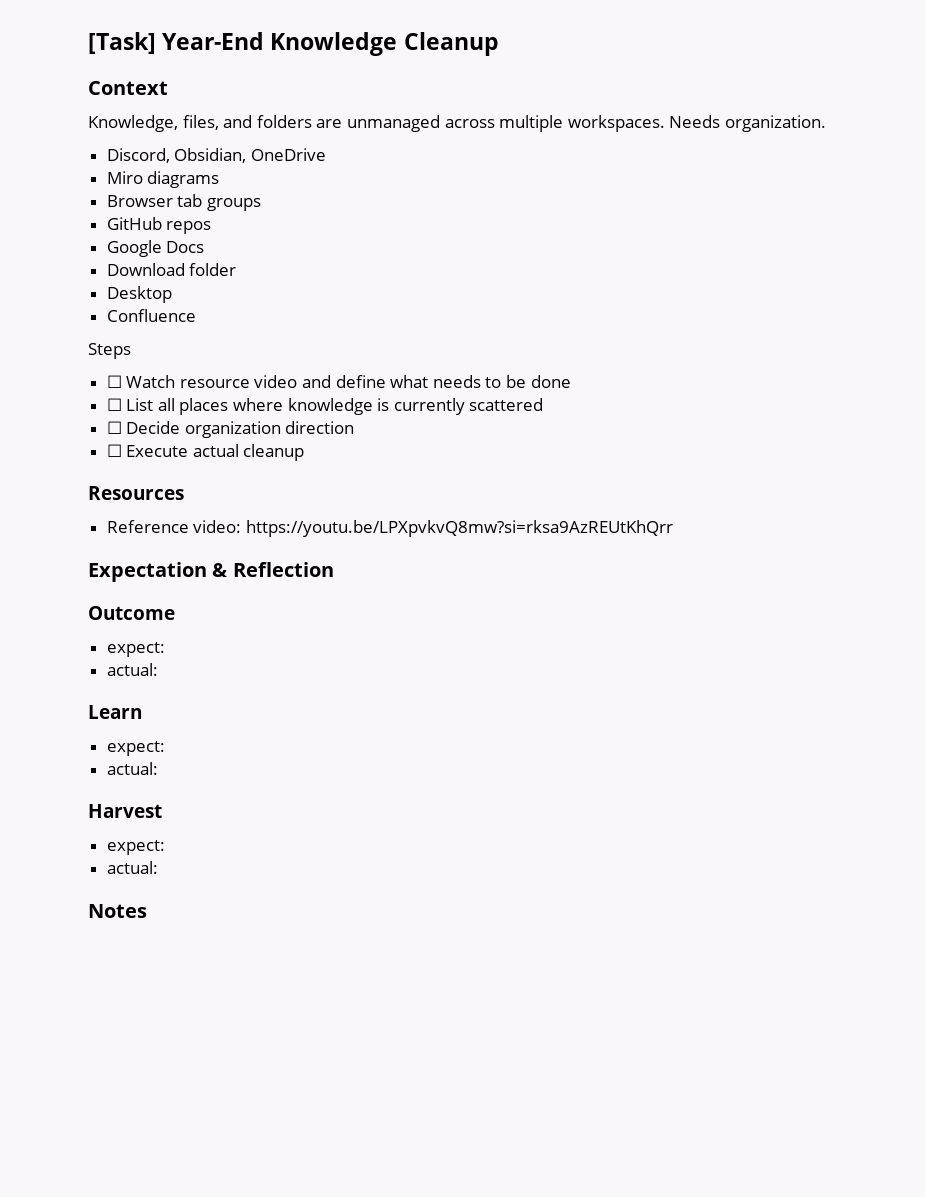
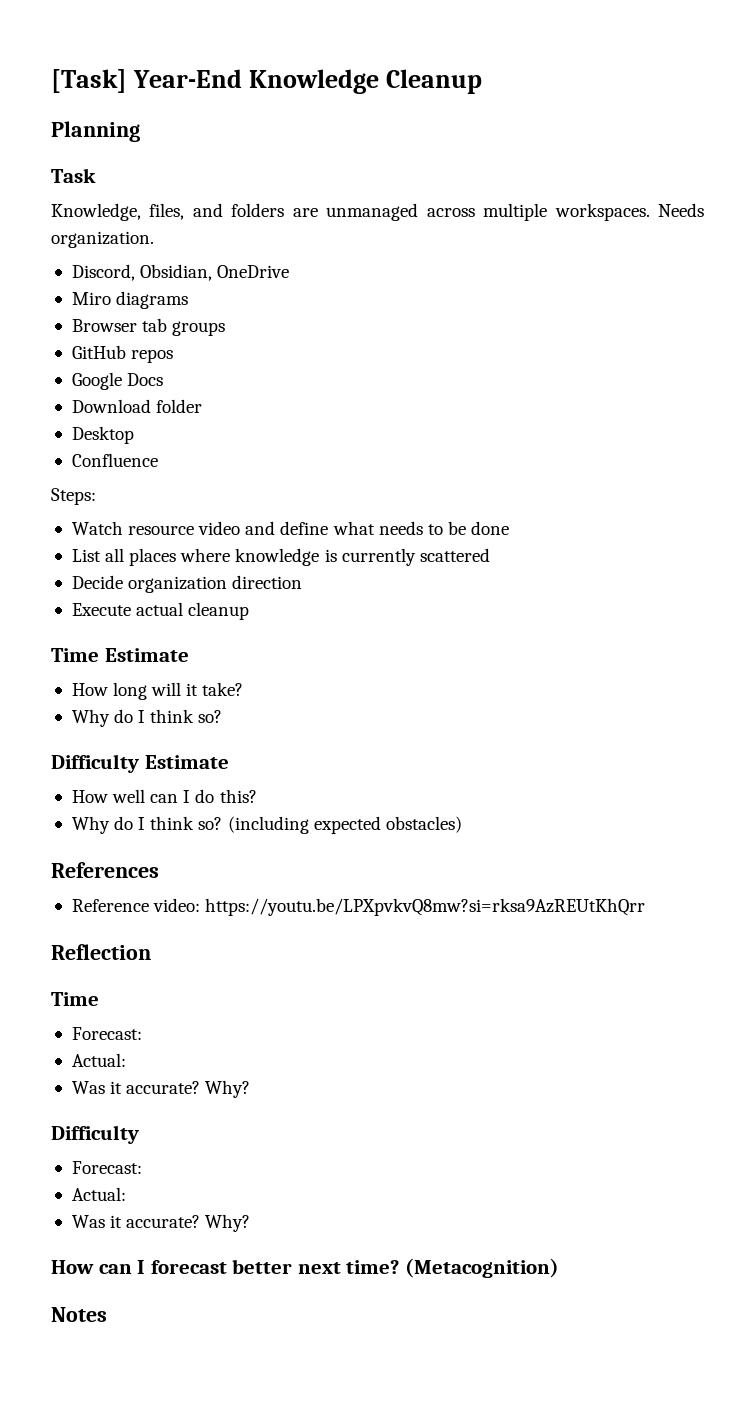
[88,81,168,95] Context -> [51,121,140,142] [51,168,96,183] Planning // Task
[88,343,131,359] [106,375,122,388] Steps // ☐ -> [51,488,96,505] Steps: //
[106,398,122,411] ☐ -> (510, 528) none
[106,421,122,434] ☐ -> (490, 555) none
[106,444,122,457] ☐ -> (303, 582) none
[88,486,184,500] Resources -> [51,648,189,662] [71,682,244,700] [71,709,223,727] [51,754,229,773] [71,789,257,803] [71,816,462,834] [51,862,159,878] Time Estimate // How long will it take? // Why do I think so? // Difficulty Estimate // How well can I do this? // Why do I think so? (including expected obstacles) // References
[88,562,228,582] Expectation & -> (646, 907) none
[88,606,175,620] [106,642,165,657] [106,663,158,676] [88,705,142,719] [106,741,165,756] [106,762,158,775] [88,804,162,818] [106,840,165,855] [106,861,158,874] Outcome // expect: // actual: // Learn // expect: // actual: // Harvest // expect: // actual: -> [51,992,99,1006] [71,1027,142,1040] [71,1053,126,1067] [71,1080,251,1098] [51,1125,139,1144] [71,1161,142,1174] [71,1187,126,1201] [71,1214,251,1232] [51,1258,559,1278] Time // Forecast: // Actual: // Was it accurate? Why? // Difficulty // Forecast: // Actual: // Was it accurate? Why? // How can I forecast better next time? (Metacognition)

